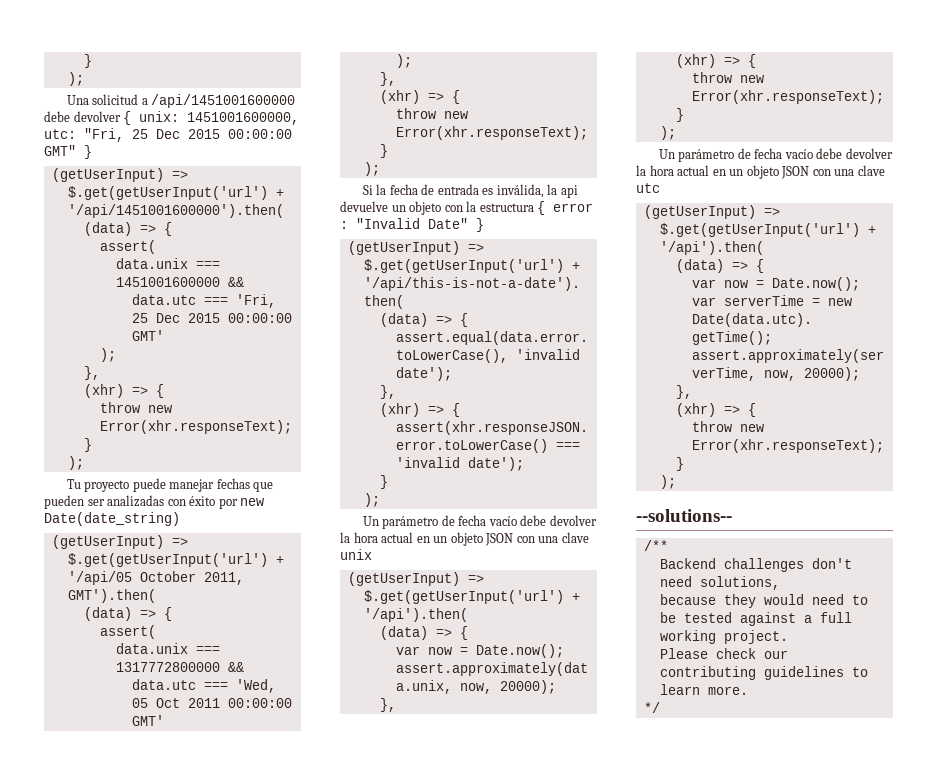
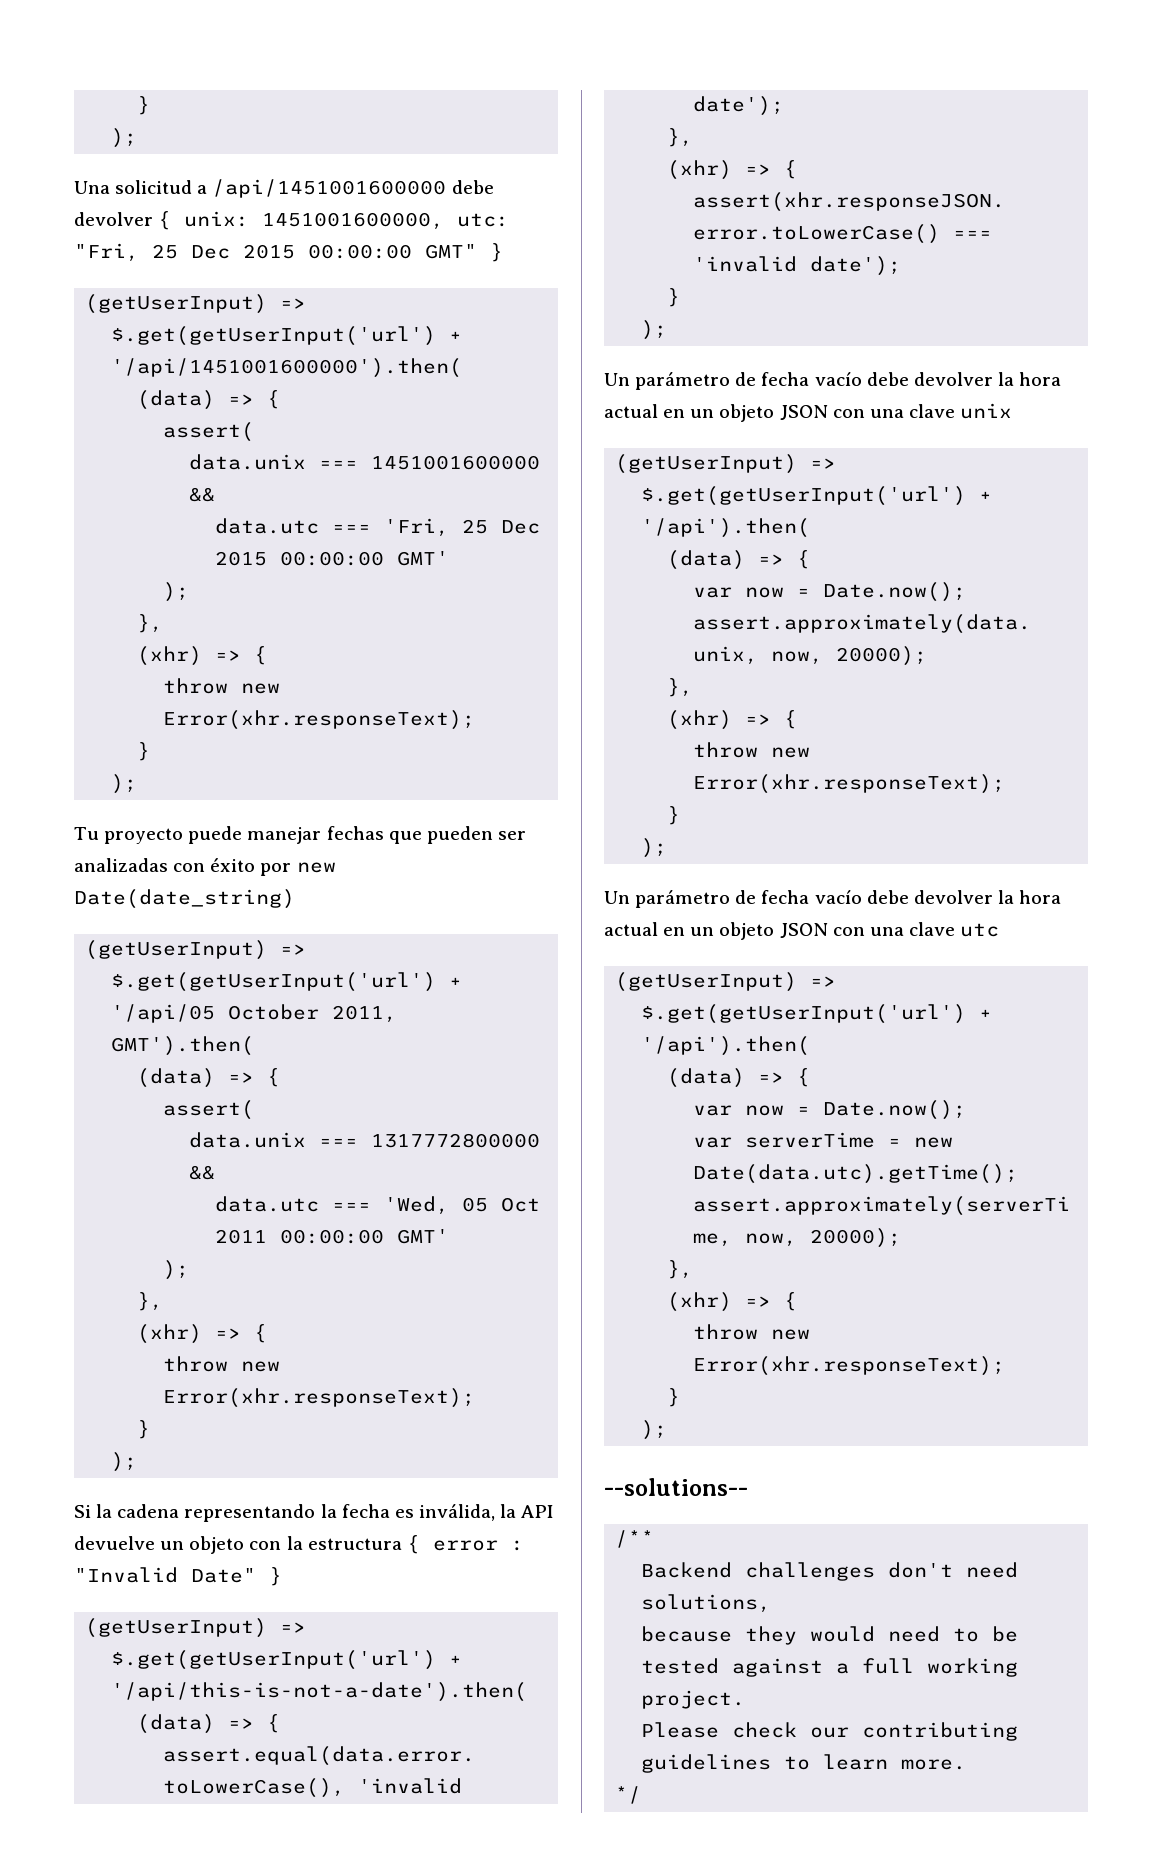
[389,184,479,195] fecha de entrada -> [117,1504,390,1522] cadena representando la fecha
[560,185,578,198] api -> [521,1505,555,1518] API

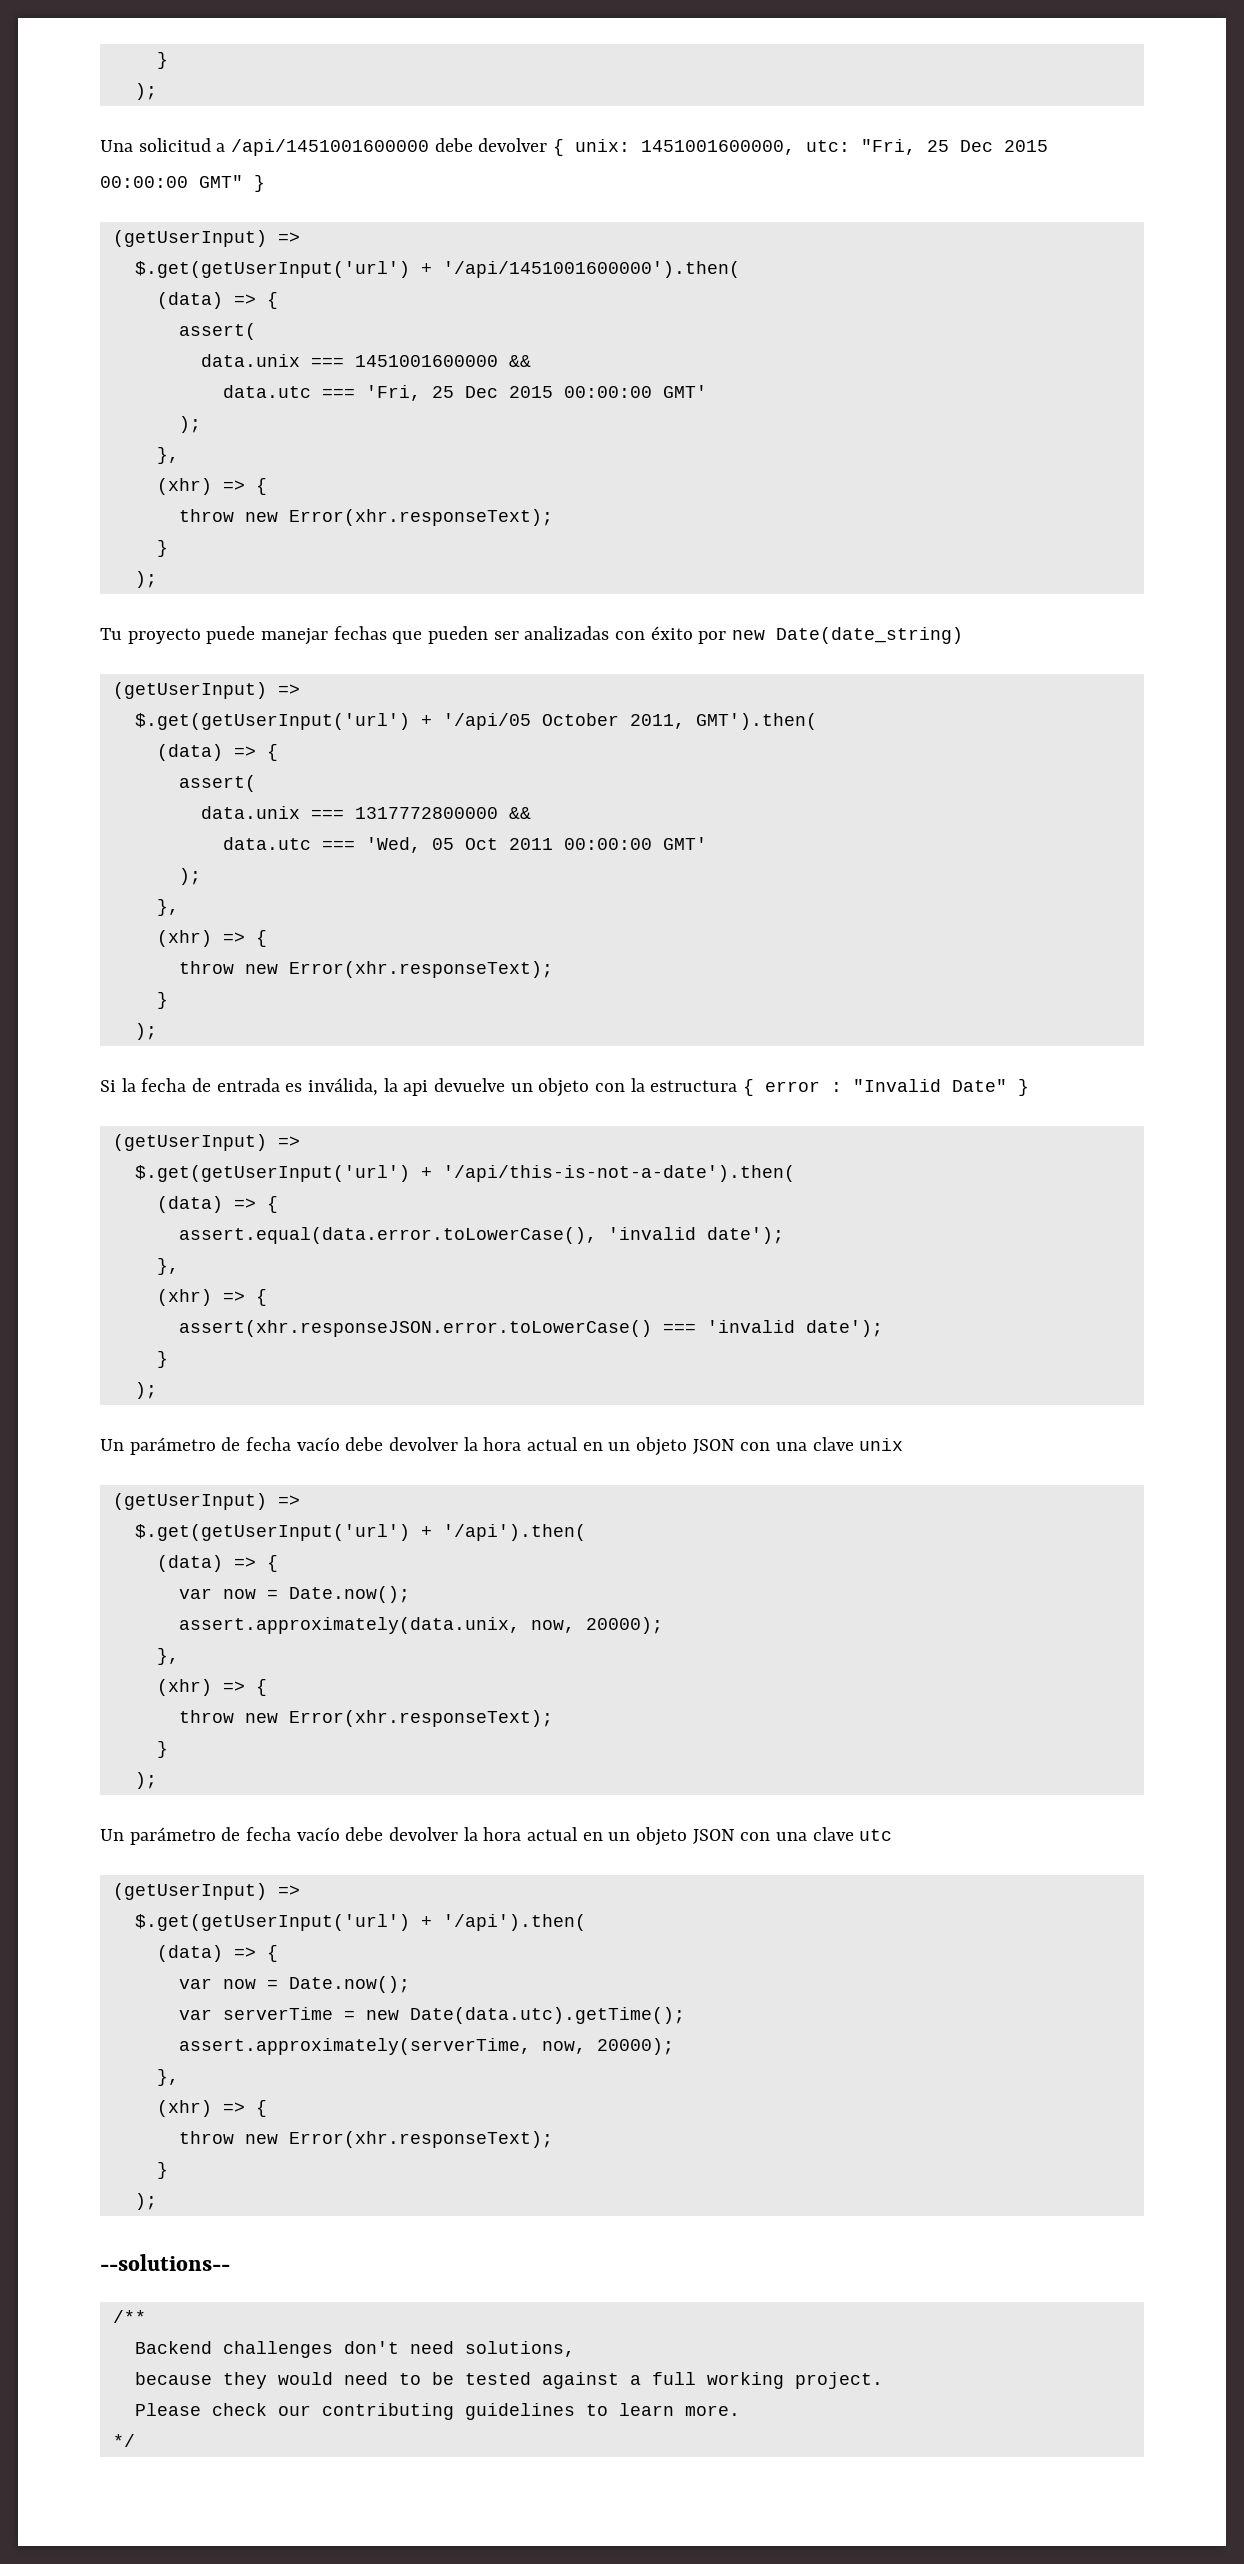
[117,1504,390,1522] cadena representando la fecha -> [141,1078,280,1092] fecha de entrada
[521,1505,555,1518] API -> [403,1080,429,1096] api

